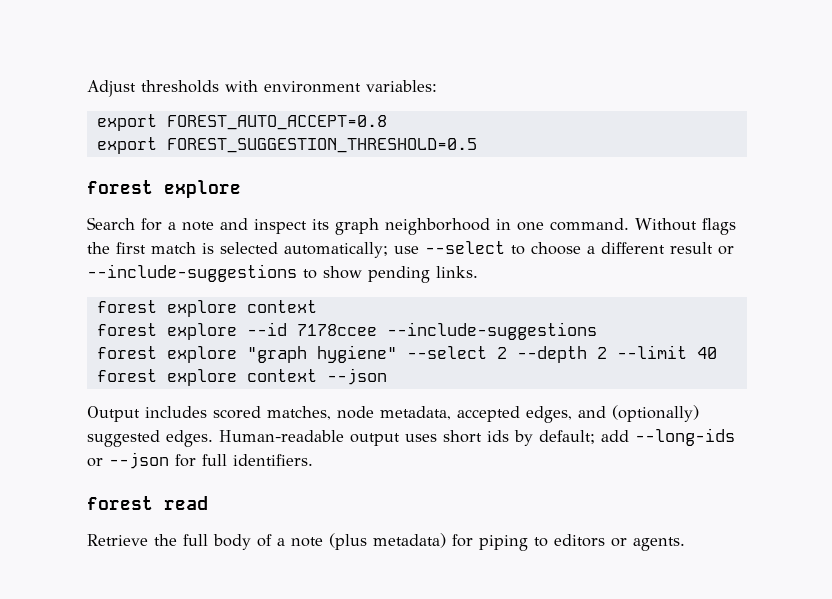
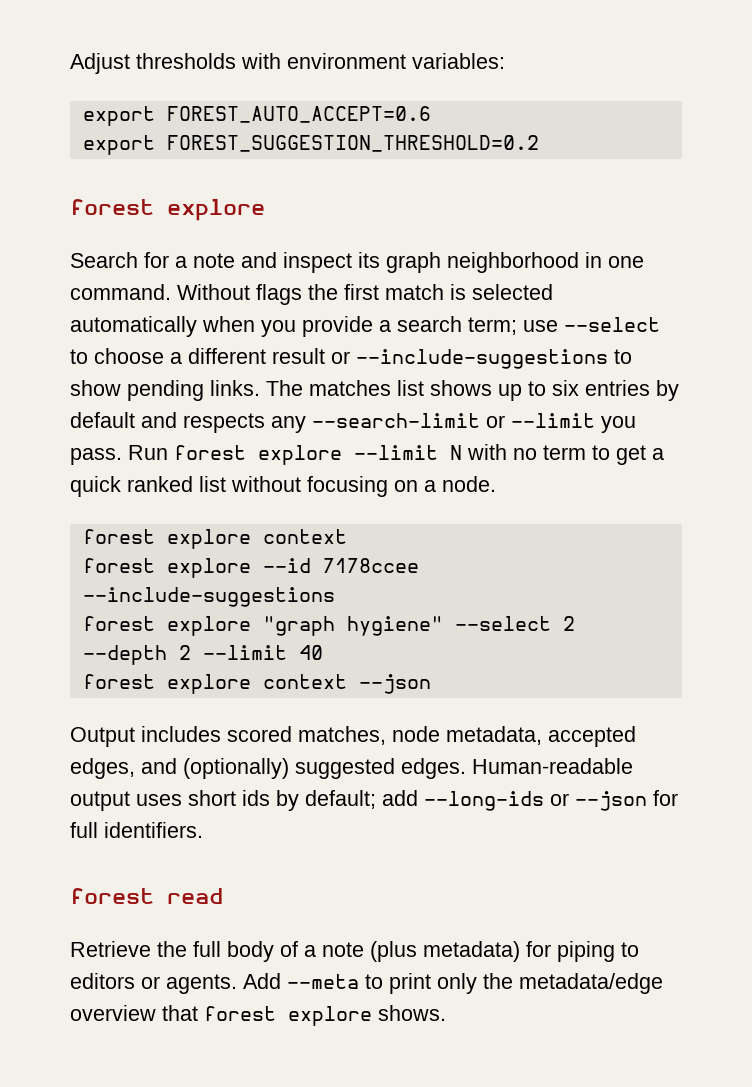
[166,115,387,130] [96,137,477,154] FOREST_AUTO_ACCEPT=0.8 // export FOREST_SUGGESTION_THRESHOLD=0.5 -> [166,106,431,123] [82,135,539,155] FOREST_AUTO_ACCEPT=0.6 // export FOREST_SUGGESTION_THRESHOLD=0.2
[284,242,388,258] automatically; -> [70,316,517,337] automatically when you provide a search term;
(478, 272) none -> [266,380,679,401] [70,412,636,433] [70,444,664,465] [70,476,496,497] The matches list shows up to six entries by default and respects any --search-limit or --limit you pass. Run forest explore --limit N with no term to get a quick ranked list without focusing on a node.
(685, 544) none -> [243,973,663,994] [70,1005,446,1026] Add --meta to print only the metadata/edge overview that forest explore shows.

